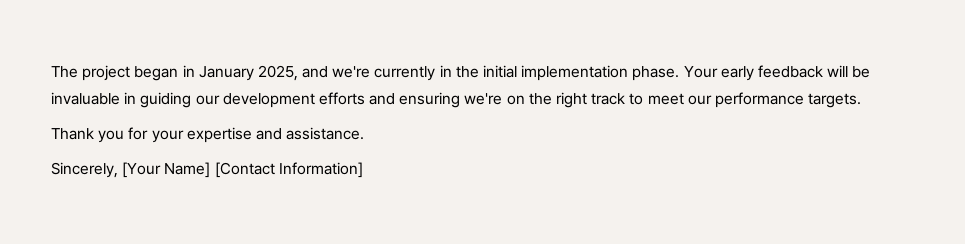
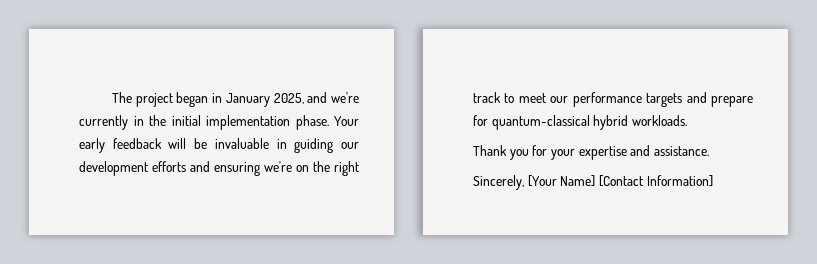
[808,93,862,108] targets. -> [646,92,753,107] [473,115,687,130] targets and prepare for quantum-classical hybrid workloads.

